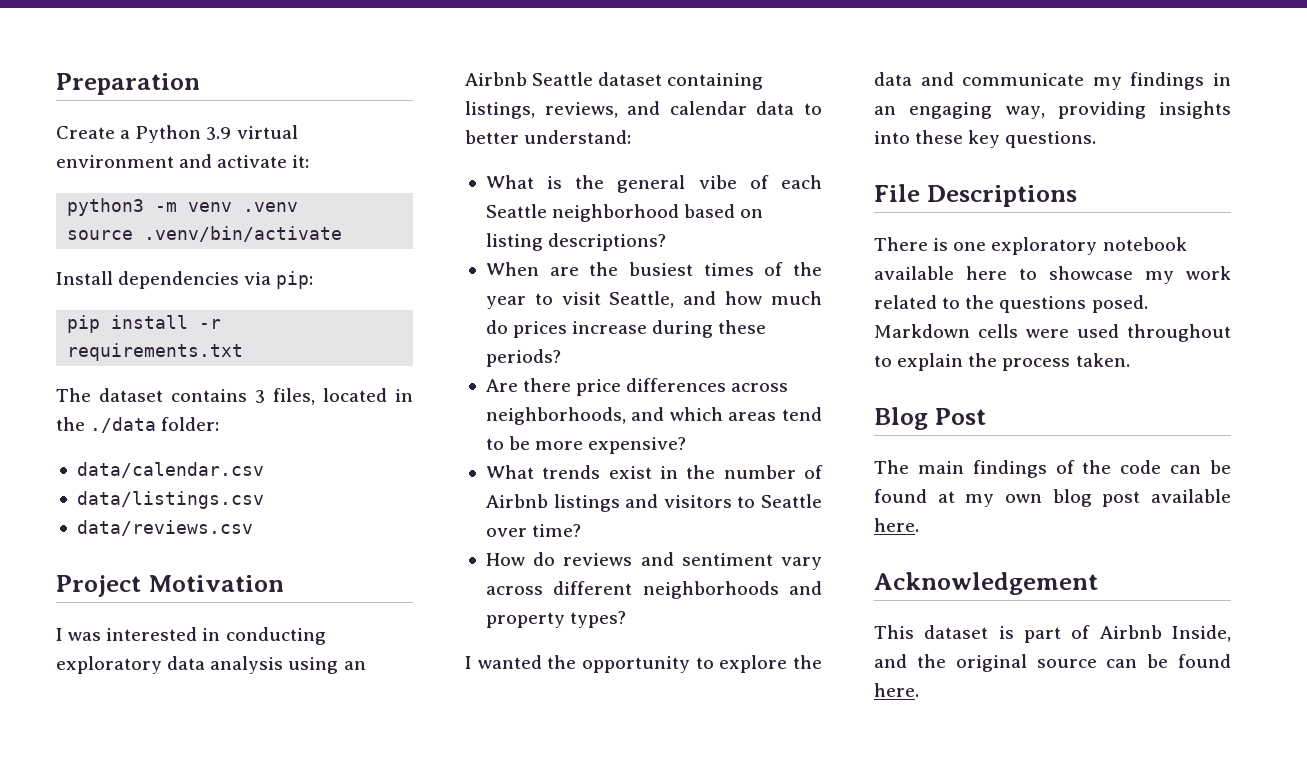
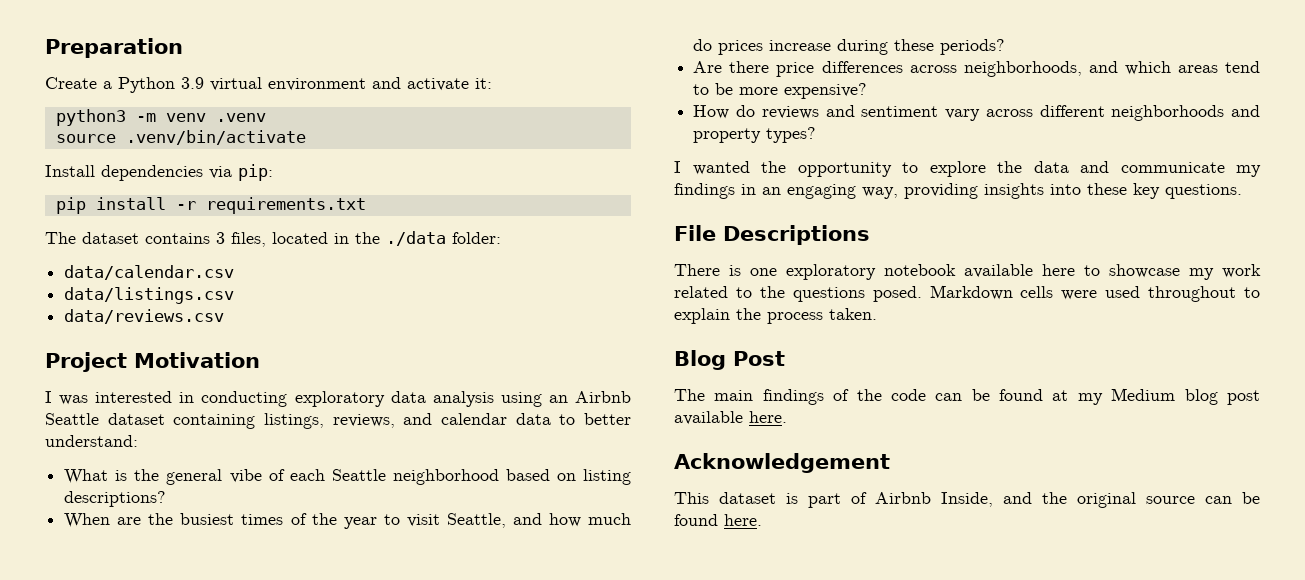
[485,465,823,479] [485,494,822,512] [485,524,582,537] // What trends exist in the number of Airbnb listings and visitors to Seattle over time? -> (868, 91) none
[1005,494,1042,503] own -> [1111,388,1176,401] Medium

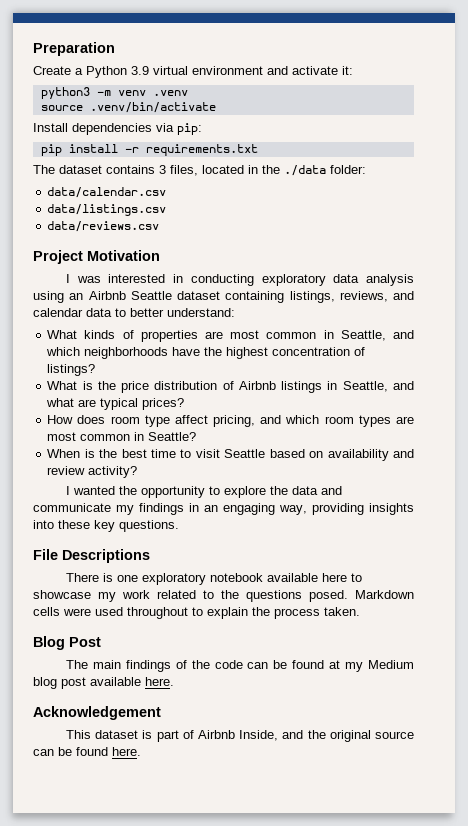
[115,469,631,485] [64,491,167,507] [64,513,632,529] [693,39,1006,55] [693,61,1260,77] [693,83,868,99] [693,105,1260,121] [693,127,817,143] is the general vibe of each Seattle neighborhood based on listing descriptions? // When are the busiest times of the year to visit Seattle, and how much do prices increase during these periods? // Are there price differences across neighborhoods, and which areas tend to be more expensive? // How do reviews and sentiment vary across different neighborhoods and property types? -> [84,330,414,342] [46,347,366,359] [47,364,96,376] [47,381,414,393] [46,398,185,410] [47,415,414,427] [47,432,197,441] [47,449,415,461] [47,466,138,478] kinds of properties are most common in Seattle, and which neighborhoods have the highest concentration of listings? // What is the price distribution of Airbnb listings in Seattle, and what are typical prices? // How does room type affect pricing, and which room types are most common in Seattle? // When is the best time to visit Seattle based on availability and review activity?

